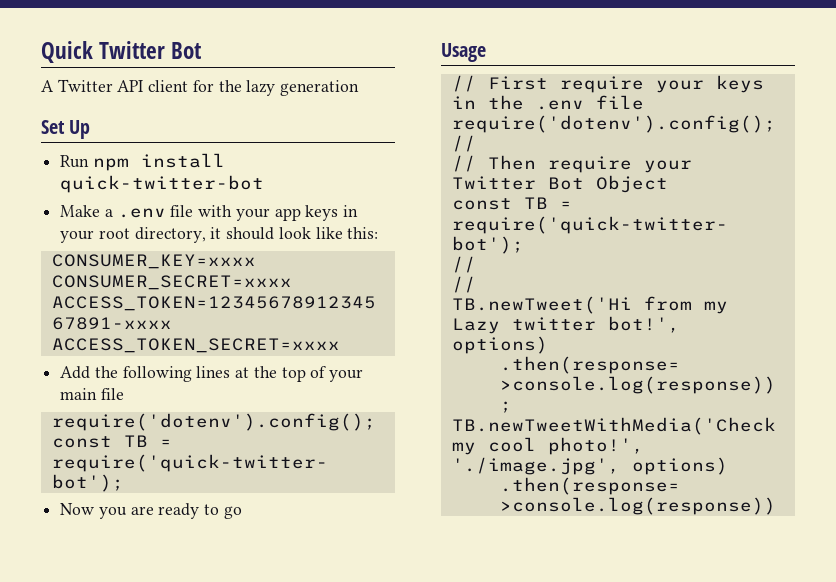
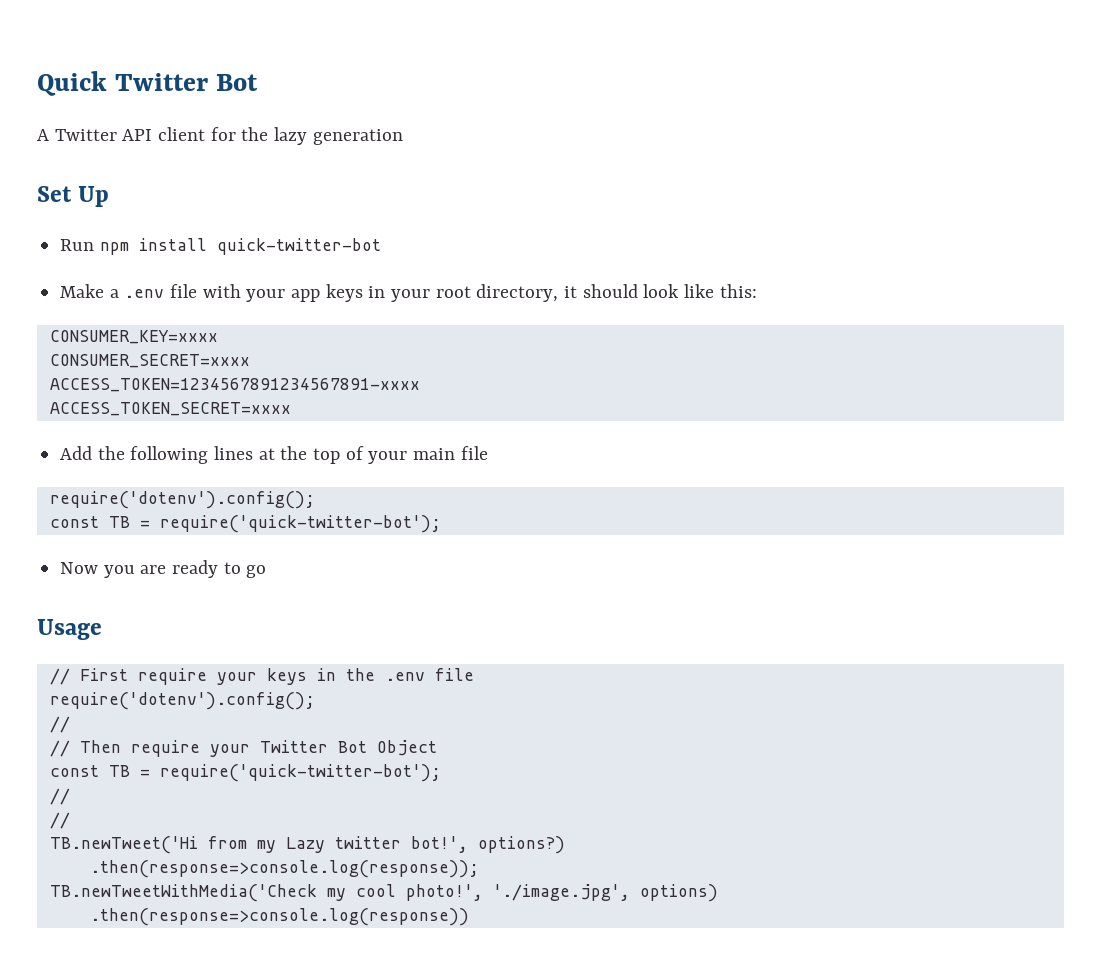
[451,336,548,354] options) -> [477,836,565,854] options?)

